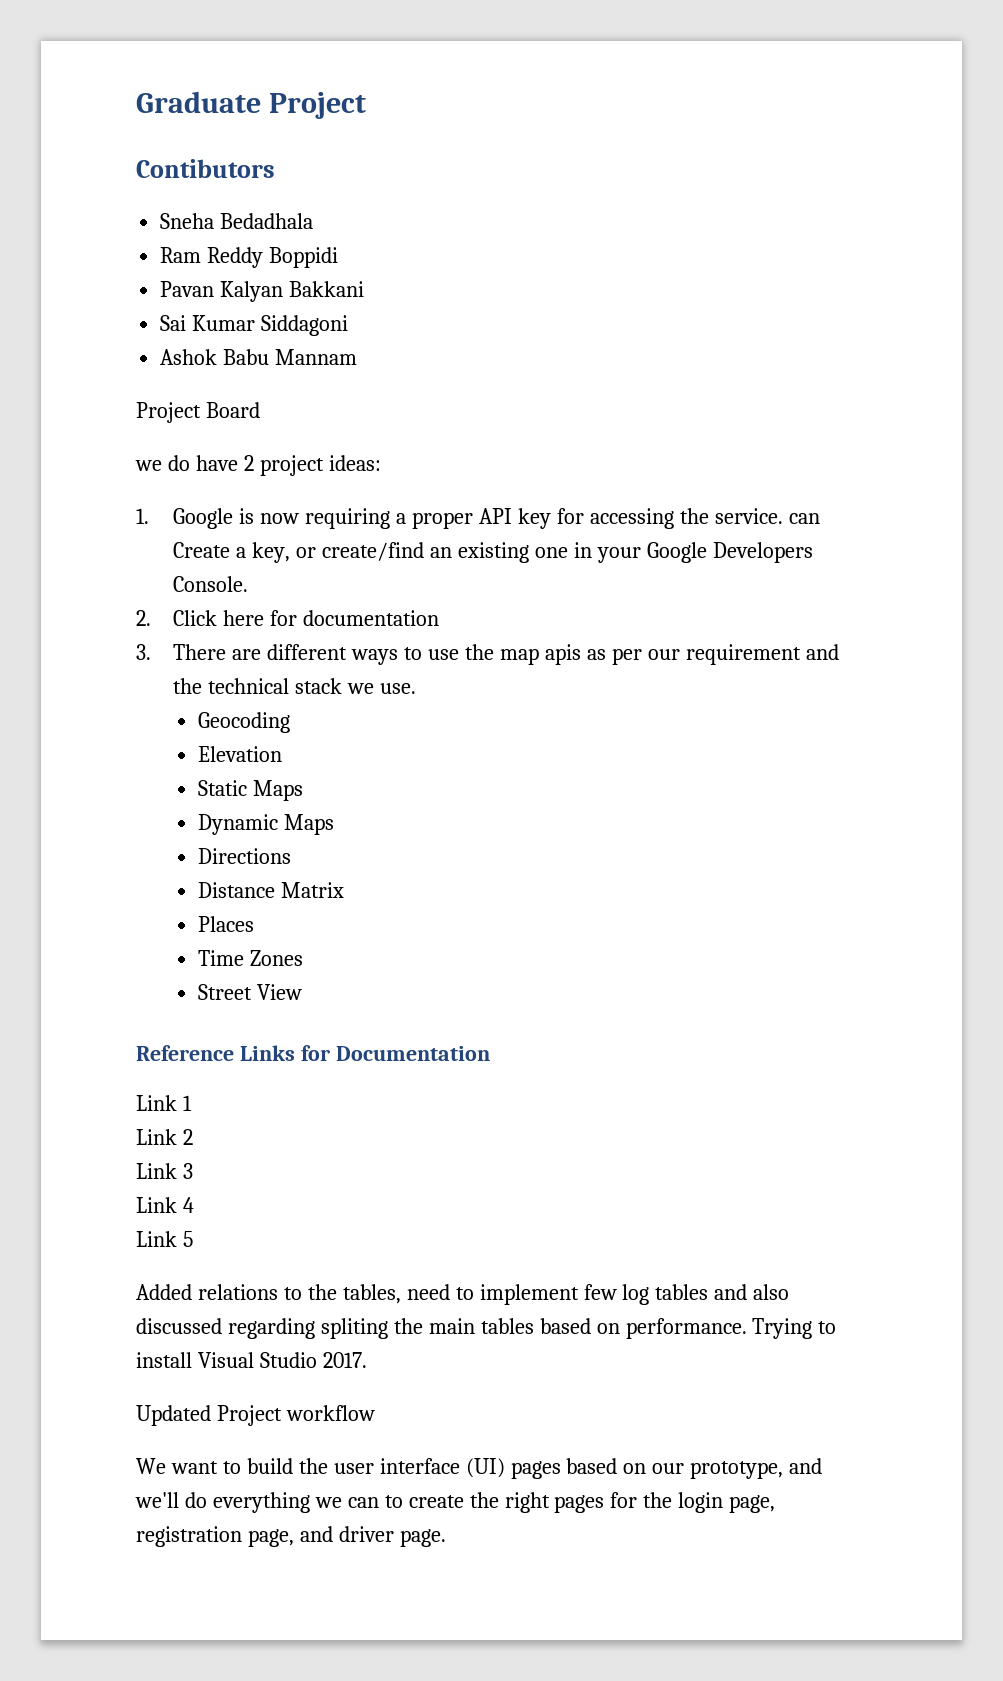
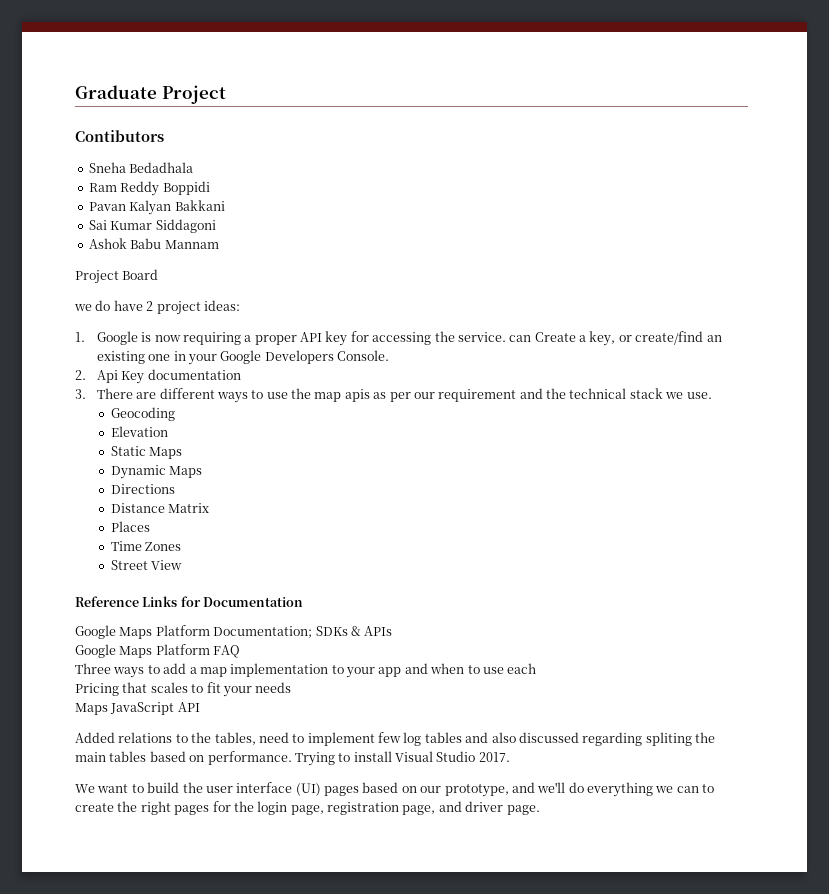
[173,610,298,626] Click here for -> [96,370,145,384] Api Key
[136,1095,192,1111] [136,1129,193,1145] [136,1163,193,1179] [136,1197,194,1213] [136,1231,193,1247] Link 1 // Link 2 // Link 3 // Link 4 // Link 5 -> [75,625,393,639] [75,644,241,658] [75,663,537,678] [75,682,292,697] [75,702,200,715] Google Maps Platform Documentation; SDKs & APIs // Google Maps Platform FAQ // Three ways to add a map implementation to your app and when to use each // Pricing that scales to fit your needs // Maps JavaScript API
[136,1405,375,1426] // Updated Project workflow -> (510, 757) none

